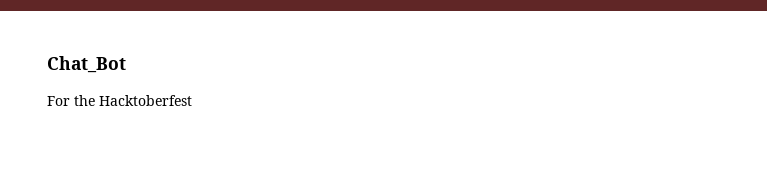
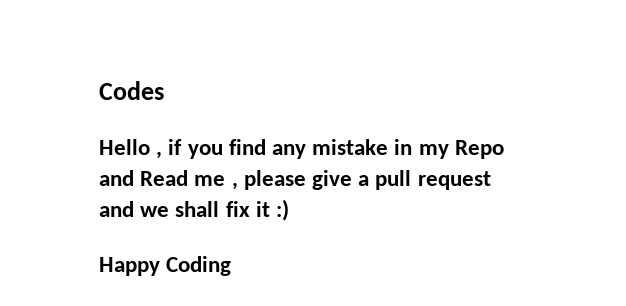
[47,56,126,73] [47,95,192,106] Chat_Bot // For the Hacktoberfest -> [99,81,164,100] [99,139,504,159] [99,170,491,190] [99,199,290,221] [99,256,232,276] Codes // Hello , if you find any mistake in my Repo and Read me , please give a pull request and we shall fix it :) // Happy Coding

